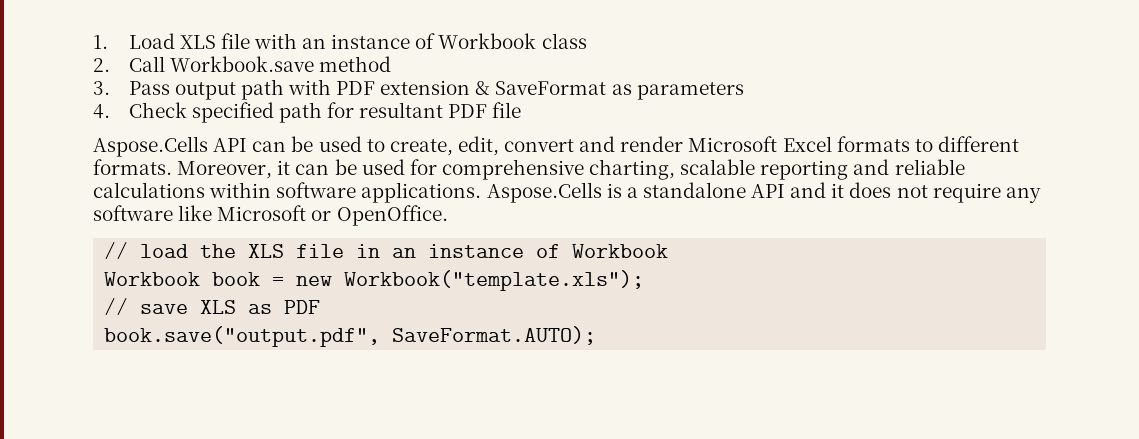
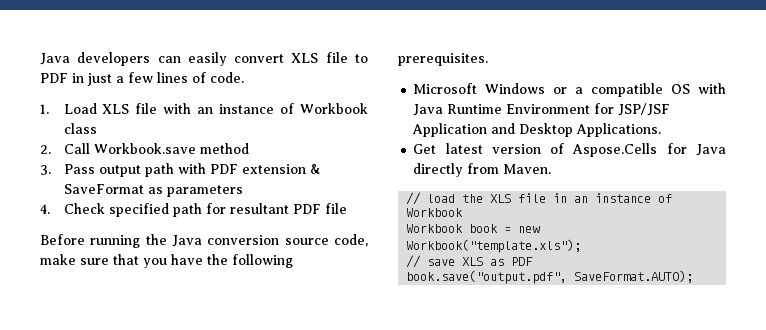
(93, 42) none -> [40,52,368,66] [40,72,244,86] Java developers can easily convert XLS file to PDF in just a few lines of code. //
[93,136,1019,157] [93,159,965,180] [93,182,1041,203] [93,205,448,226] Aspose.Cells API can be used to create, edit, convert and render Microsoft Excel formats to different formats. Moreover, it can be used for comprehensive charting, scalable reporting and reliable calculations within software applications. Aspose.Cells is a standalone API and it does not require any software like Microsoft or OpenOffice. -> [40,234,368,248] [40,254,293,268] [398,53,488,66] [413,83,726,97] [413,103,671,116] [412,123,662,137] [413,143,726,157] [413,163,552,177] Before running the Java conversion source code, make sure that you have the following prerequisites. // Microsoft Windows or a compatible OS with Java Runtime Environment for JSP/JSF Application and Desktop Applications. // Get latest version of Aspose.Cells for Java directly from Maven.

